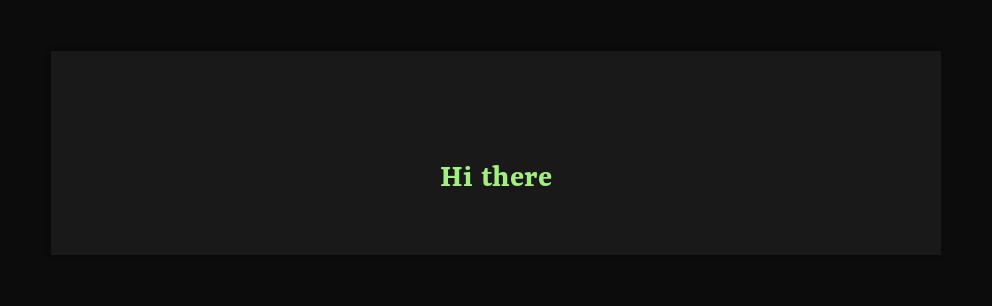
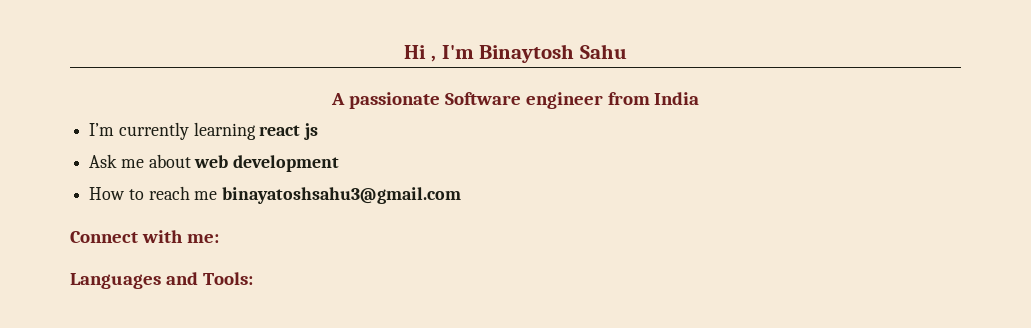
[481,165,553,186] there -> [430,44,627,63] [330,92,700,109] [89,122,319,140] [89,154,340,172] [89,186,462,204] [70,230,219,243] [70,272,253,289] , I'm Binaytosh Sahu // A passionate Software engineer from India // I’m currently learning react js // Ask me about web development // How to reach me binayatoshsahu3@gmail.com // Connect with me: // Languages and Tools:

